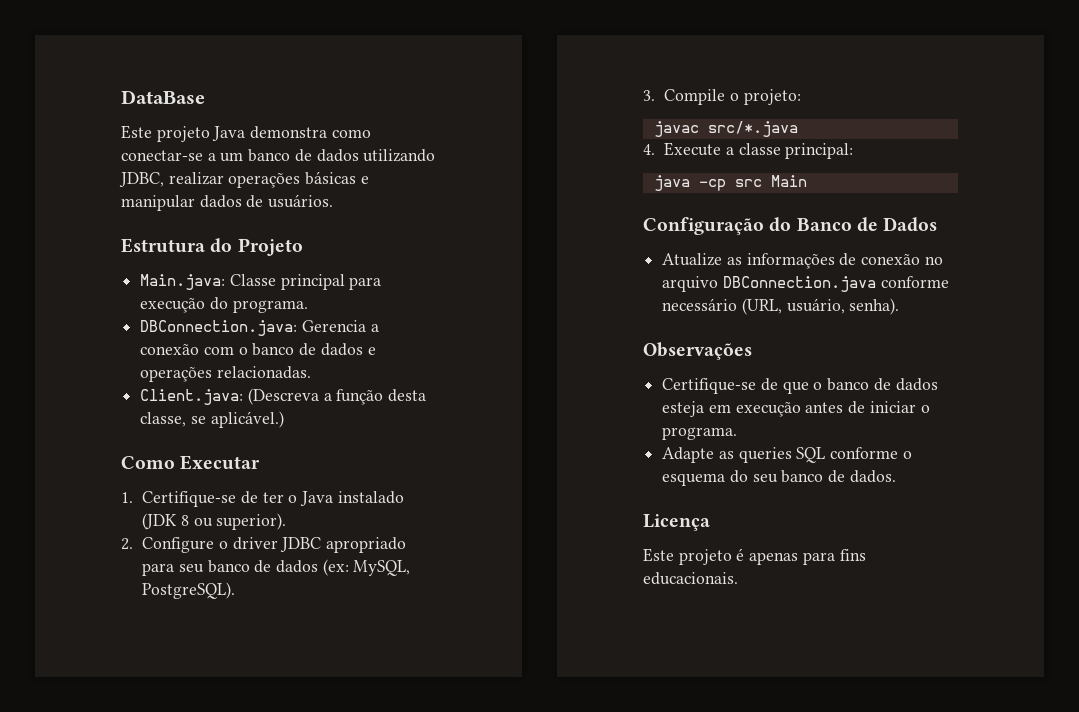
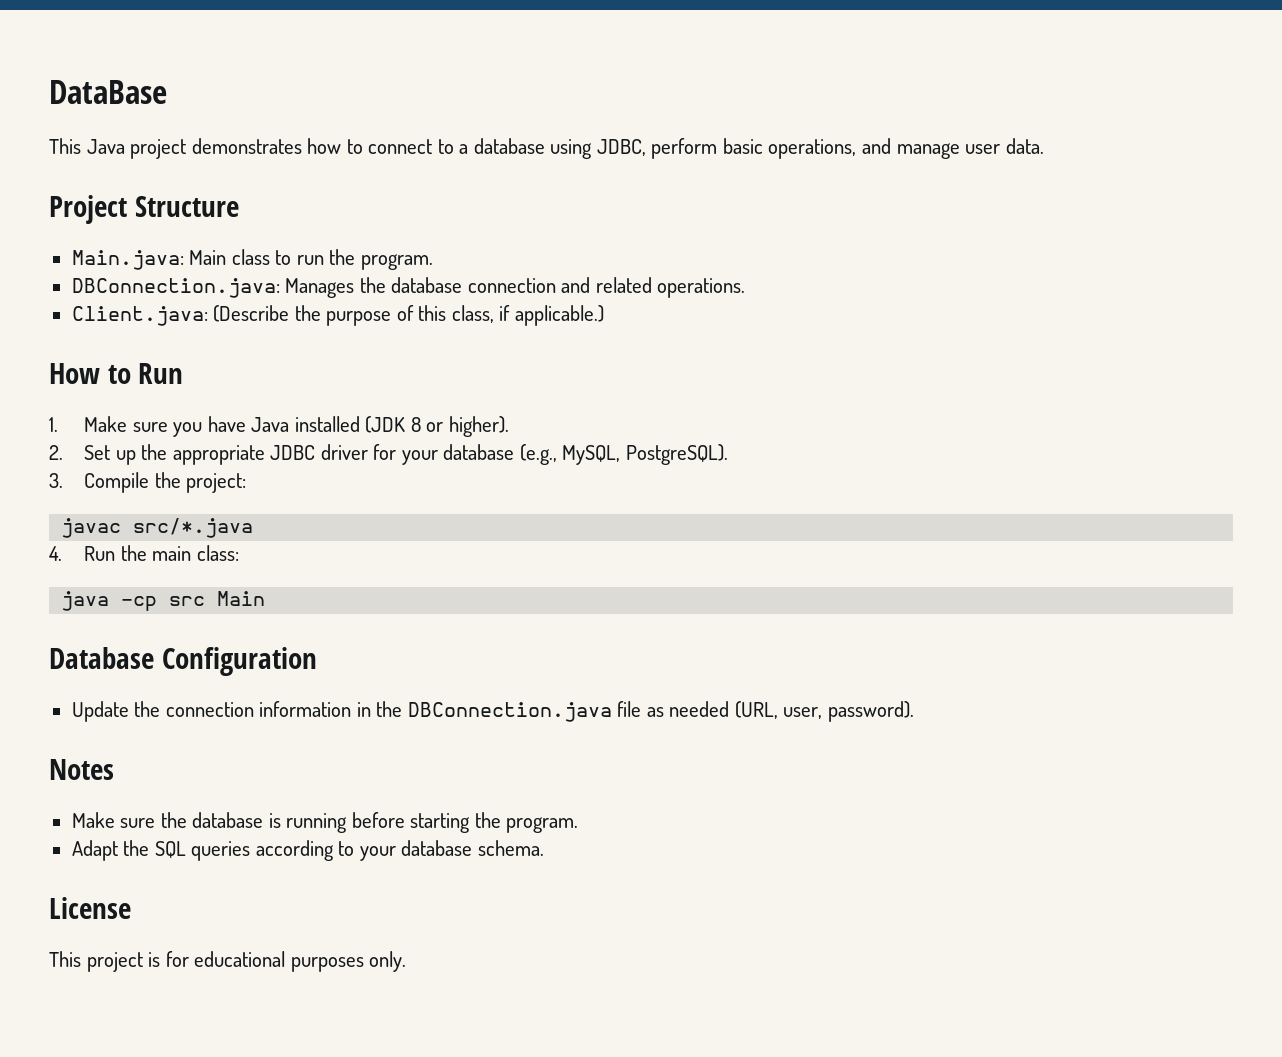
[121,125,371,142] [121,149,436,162] [119,171,369,188] [121,194,334,211] [121,238,303,256] [140,274,382,290] [140,297,308,313] [140,320,379,336] [140,343,376,356] [140,366,311,382] [140,388,427,405] [140,411,284,428] [121,455,261,470] [121,491,404,507] [142,513,287,530] [121,537,407,553] [142,559,349,576] Este projeto Java demonstra como conectar-se a um banco de dados utilizando JDBC, realizar operações básicas e manipular dados de usuários. // Estrutura do Projeto // Main.java: Classe principal para execução do programa. // DBConnection.java: Gerencia a conexão com o banco de dados e operações relacionadas. // Client.java: (Descreva a função desta classe, se aplicável.) // Como Executar // 1. Certifique-se de ter o Java instalado (JDK 8 ou superior). // 2. Configure o driver JDBC apropriado para seu banco de dados (ex: -> [49,138,1044,159] [49,195,239,224] [71,249,433,270] [71,277,746,298] [71,305,604,326] [49,363,184,384] [49,416,509,437] [49,444,557,465] This Java project demonstrates how to connect to a database using JDBC, perform basic operations, and manage user data. // Project Structure // Main.java: Main class to run the program. // DBConnection.java: Manages the database connection and related operations. // Client.java: (Describe the purpose of this class, if applicable.) // How to Run // 1. Make sure you have Java installed (JDK 8 or higher). // 2. Set up the appropriate JDBC driver for your database (e.g.,
[729,89,801,105] o projeto: -> [154,472,247,493] the project:
[664,142,854,159] Execute a classe principal: -> [83,545,239,561] Run the main class:
[643,217,938,235] [662,253,943,269] [662,276,949,292] [662,298,900,315] [643,342,752,360] [662,378,938,394] [662,401,930,417] [662,427,738,440] [662,447,912,463] [662,470,896,486] [643,514,710,531] [643,548,866,565] [643,572,738,585] Configuração do Banco de Dados // Atualize as informações de conexão no arquivo DBConnection.java conforme necessário (URL, usuário, senha). // Observações // Certifique-se de que o banco de dados esteja em execução antes de iniciar o programa. // Adapte as queries SQL conforme o esquema do seu banco de dados. // Licença // Este projeto é apenas para fins educacionais. -> [49,647,317,676] [71,701,914,722] [49,759,114,780] [71,812,579,833] [71,840,544,861] [49,897,131,919] [49,951,407,972] Database Configuration // Update the connection information in the DBConnection.java file as needed (URL, user, password). // Notes // Make sure the database is running before starting the program. // Adapt the SQL queries according to your database schema. // License // This project is for educational purposes only.

